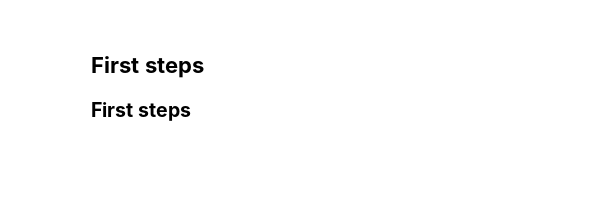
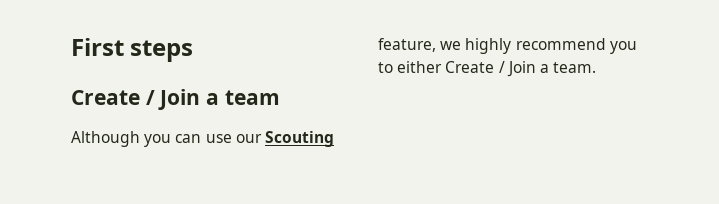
[91,102,192,121] First steps -> [71,89,280,110] [71,131,334,147] [378,38,637,54] [378,61,597,77] Create / Join a team // Although you can use our Scouting feature, we highly recommend you to either Create / Join a team.

